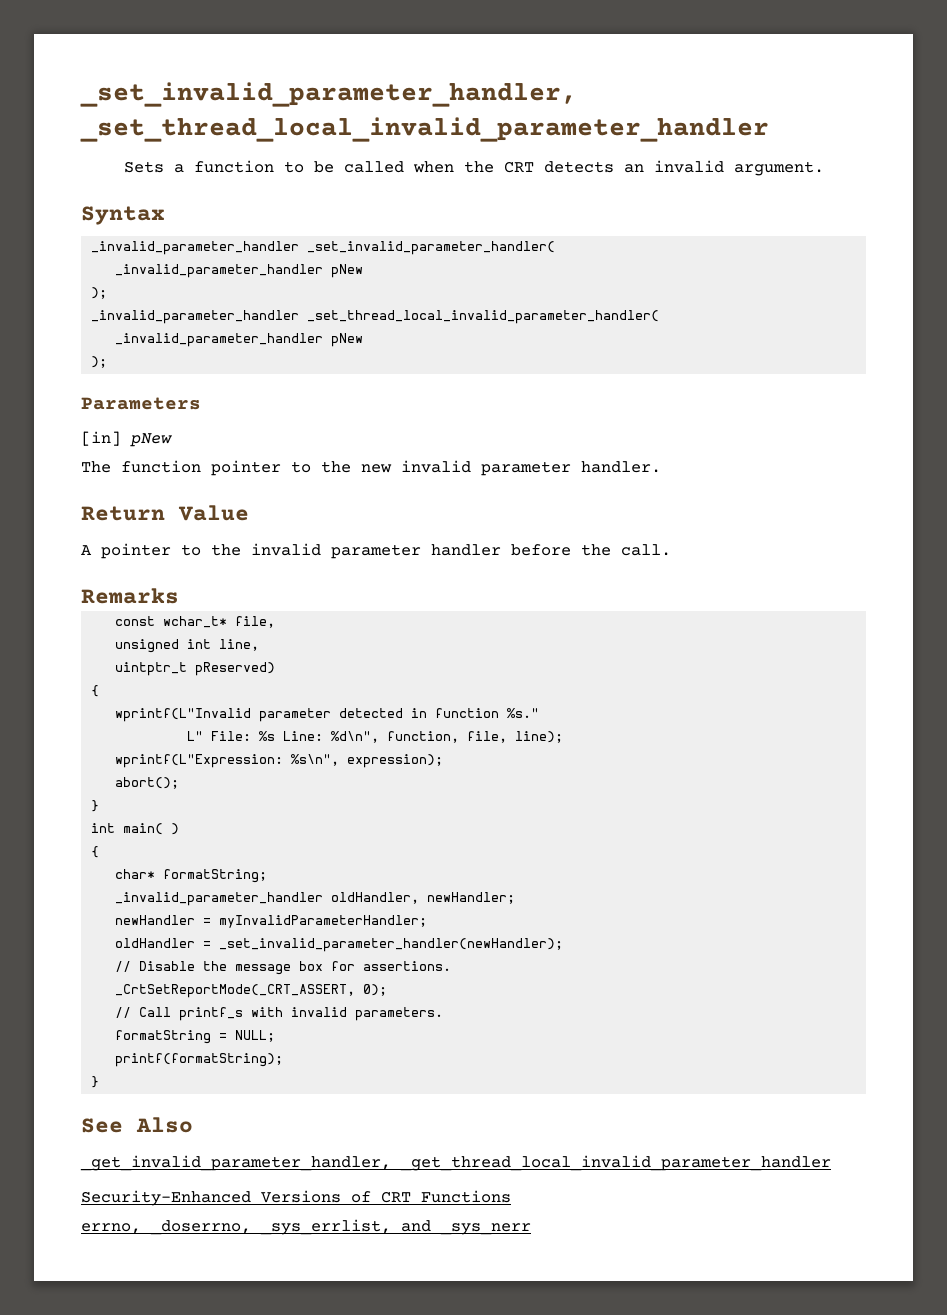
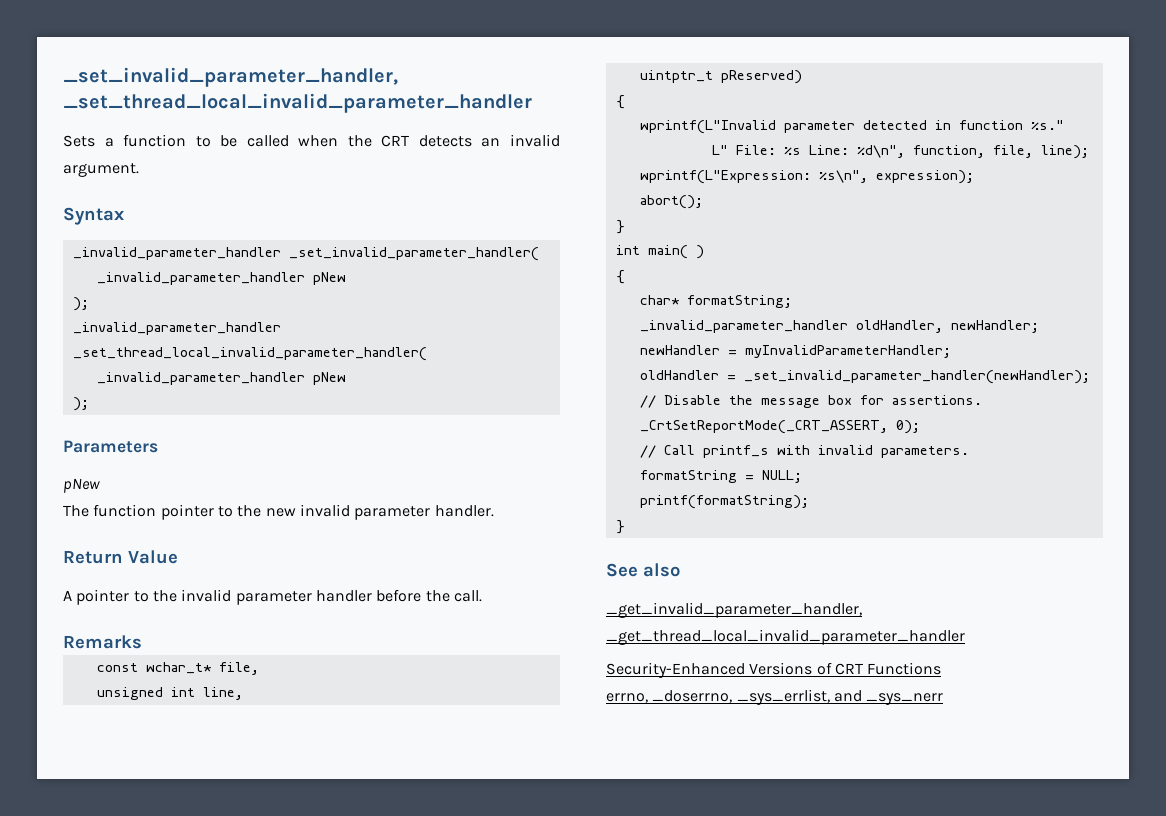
[81,431,121,446] [in] -> (158, 446) none
[136,1117,193,1133] Also -> [643,563,680,577] also

